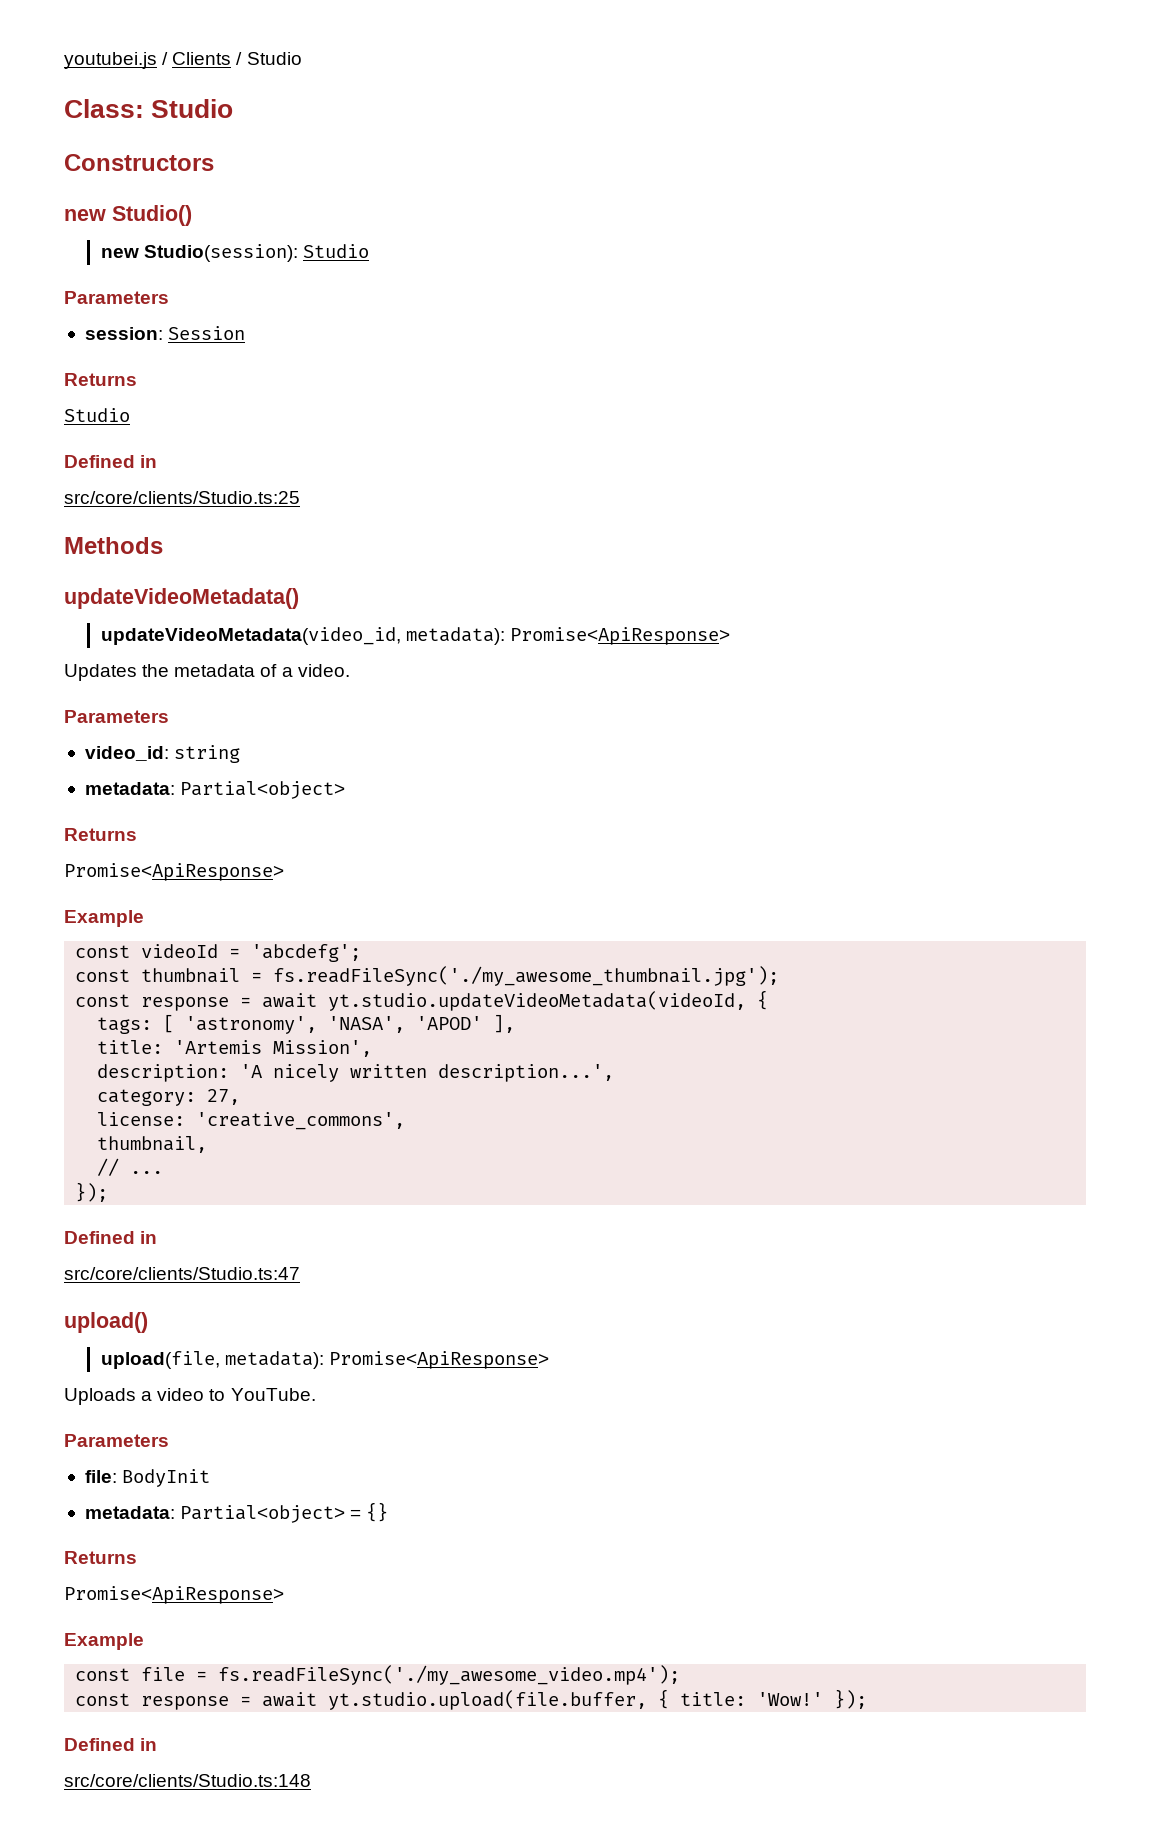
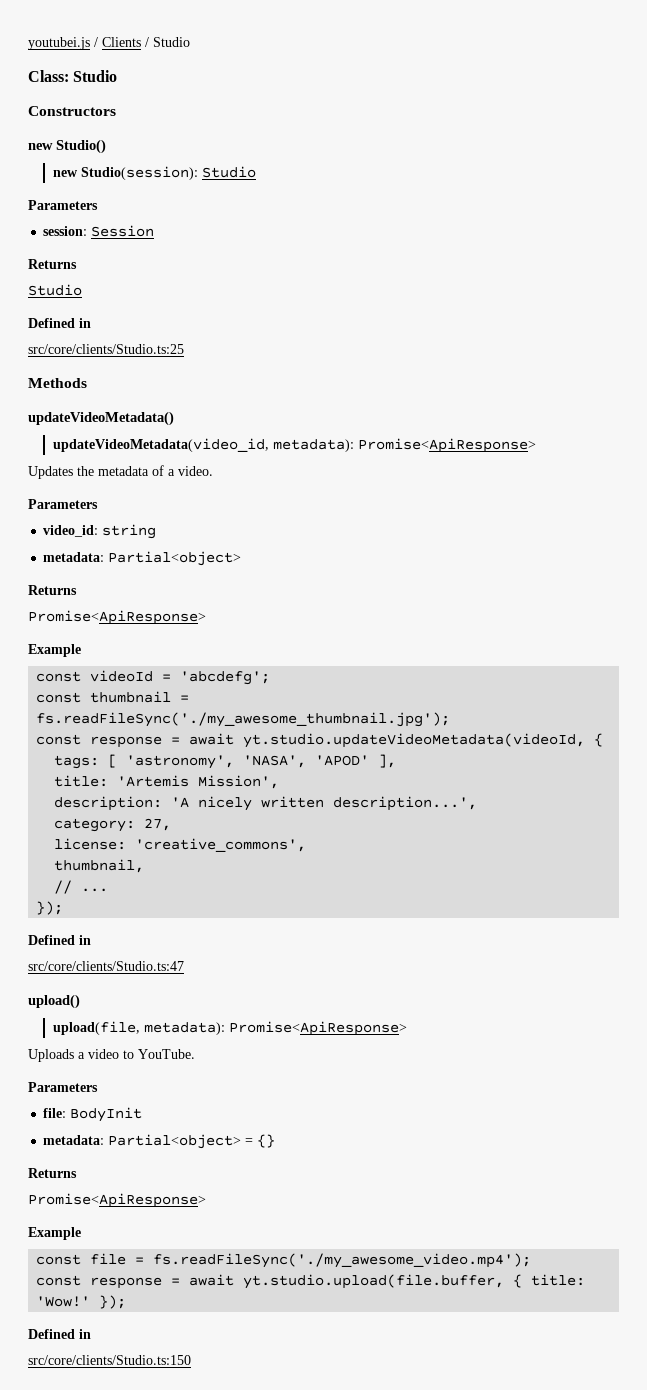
[64,1774,311,1787] src/core/clients/Studio.ts:148 -> [28,1355,191,1365] src/core/clients/Studio.ts:150

